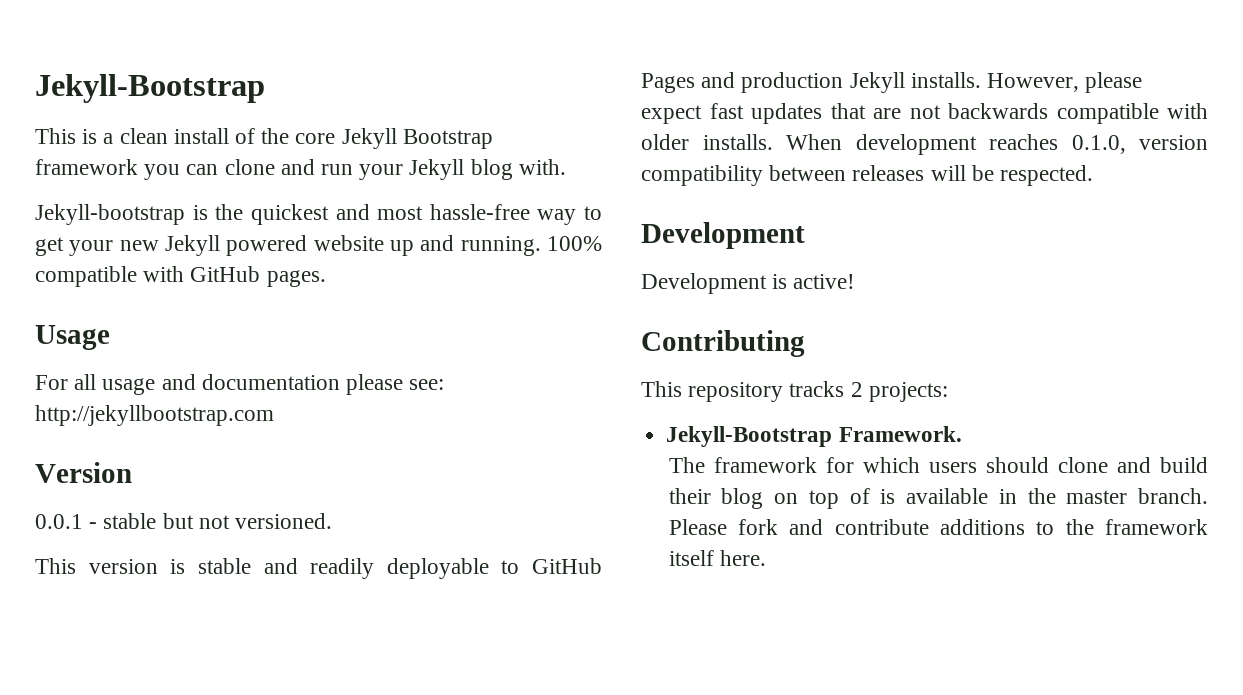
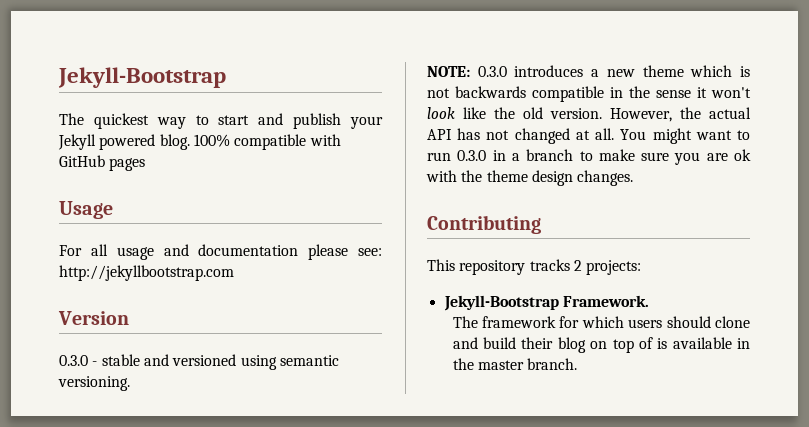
[35,128,493,149] [35,159,566,180] [35,204,602,225] [35,235,541,256] This is a clean install of the core Jekyll Bootstrap framework you can clone and run your Jekyll blog with. // Jekyll-bootstrap is the quickest and most hassle-free way to get your new Jekyll powered website up and running. -> [59,113,383,129] [58,134,190,150] The quickest way to start and publish your Jekyll powered blog.
[266,270,326,287] pages. -> [109,158,146,171] pages
[35,514,83,529] 0.0.1 -> [59,355,88,366] 0.3.0
[162,513,333,529] [35,558,602,579] [641,72,1143,93] [641,103,1208,124] [641,134,1208,155] [641,165,1094,186] [641,222,805,249] [641,273,856,294] but not versioned. // This version is stable and readily deployable to GitHub Pages and production Jekyll installs. However, please expect fast updates that are not backwards compatible with older installs. When development reaches 0.1.0, version compatibility between releases will be respected. // Development // Development is active! -> [143,354,339,370] [58,376,130,391] [427,65,750,77] [427,86,751,102] [427,107,751,122] [427,128,750,144] [427,149,751,165] [426,170,634,186] and versioned using semantic versioning. // NOTE: 0.3.0 introduces a new theme which is not backwards compatible in the sense it won't look like the old version. However, the actual API has not changed at all. You might want to run 0.3.0 in a branch to make sure you are ok with the theme design changes.
[668,519,1208,535] [668,550,766,566] Please fork and contribute additions to the framework itself here. -> (578, 364) none

